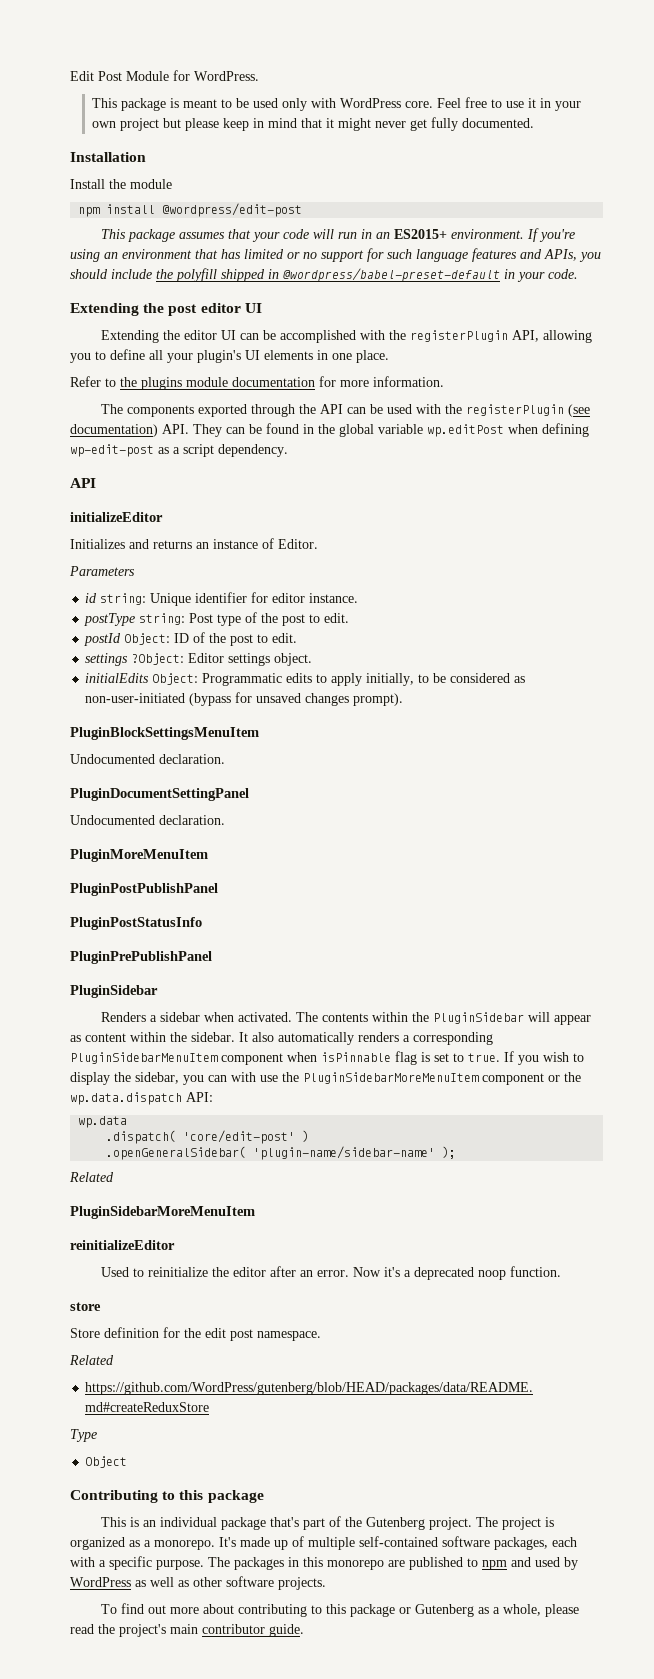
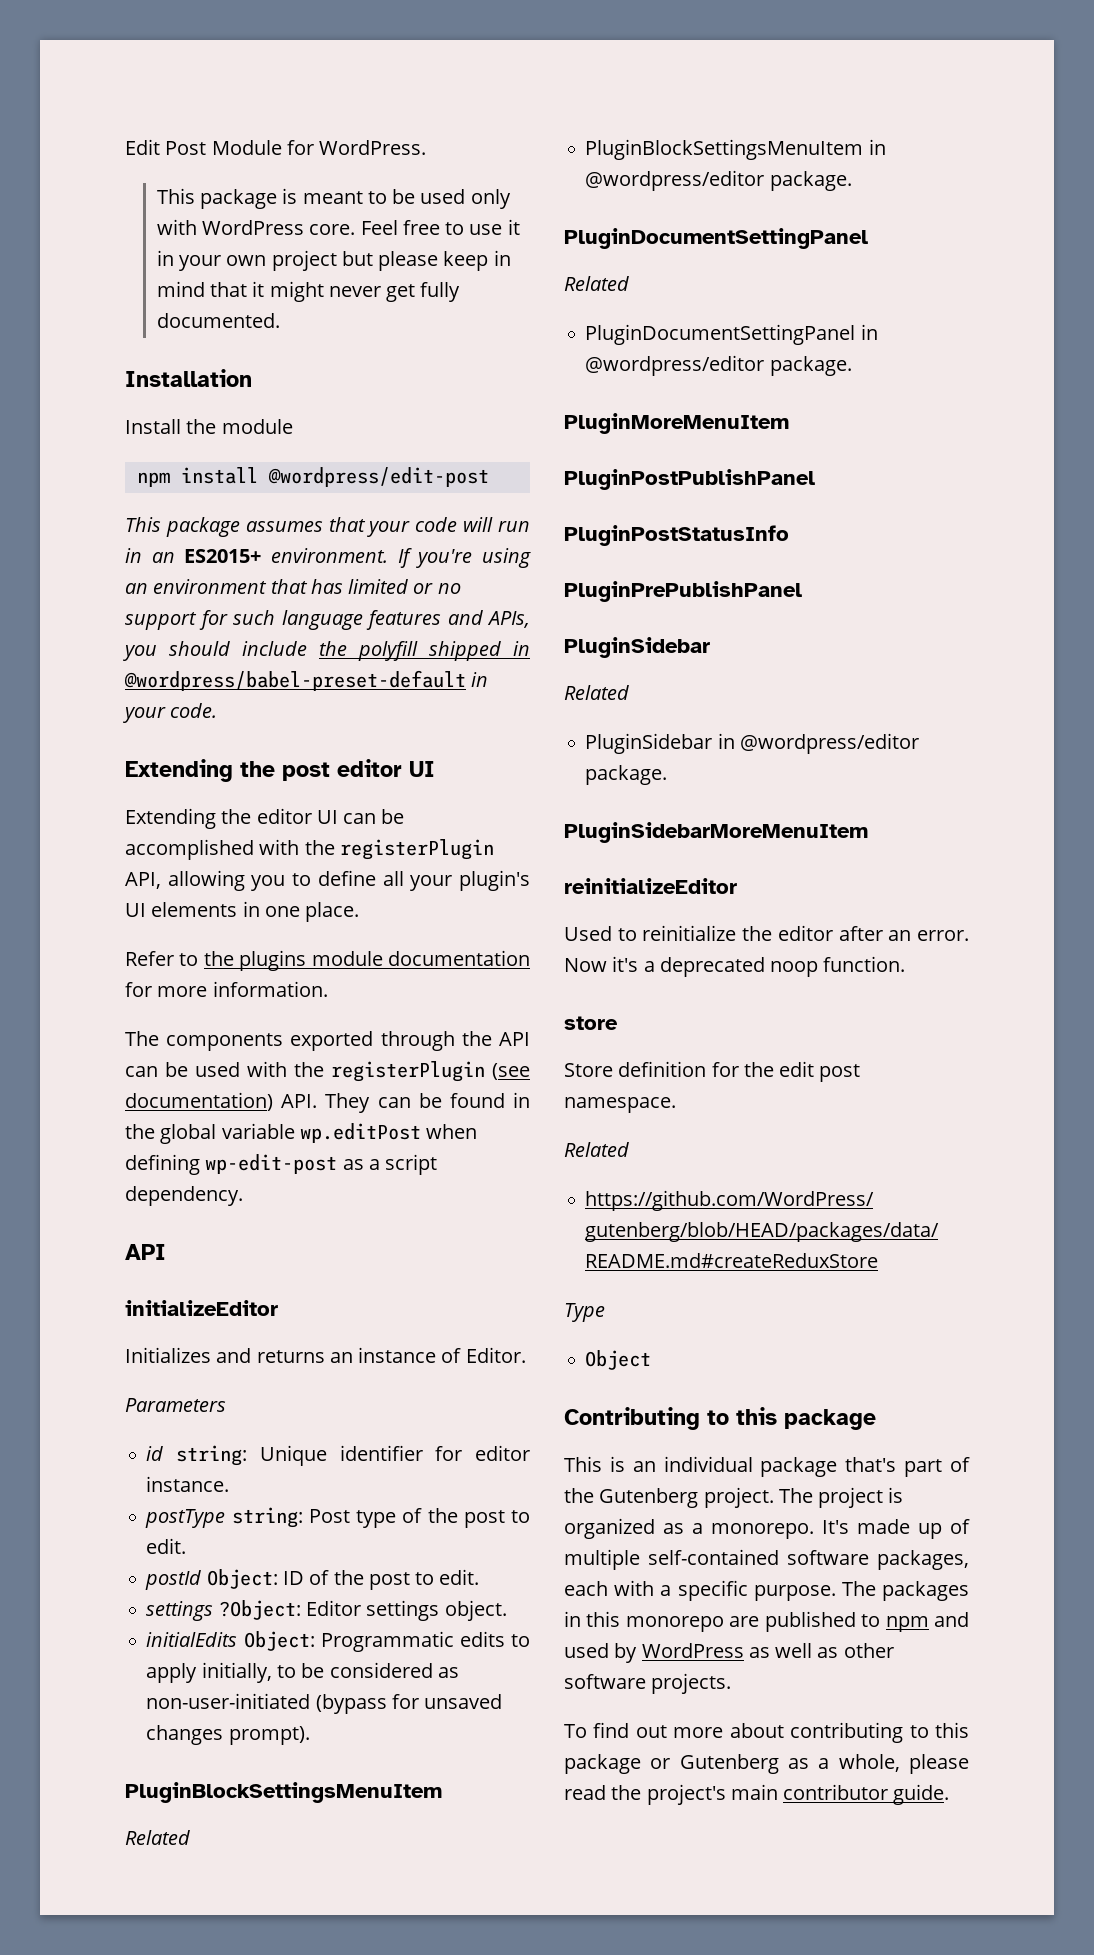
[70,754,225,764] [70,788,249,801] [70,815,225,825] Undocumented declaration. // PluginDocumentSettingPanel // Undocumented declaration. -> [125,1830,190,1845] [585,139,886,160] [585,170,852,191] [564,228,868,249] [564,276,629,291] [585,324,878,345] [585,355,852,376] Related // PluginBlockSettingsMenuItem in @wordpress/editor package. // PluginDocumentSettingPanel // Related // PluginDocumentSettingPanel in @wordpress/editor package.
[100,1012,591,1025] [70,1032,493,1045] [70,1051,584,1065] [70,1072,581,1085] [70,1092,213,1105] [78,1116,128,1128] [106,1130,310,1144] [106,1146,457,1160] [69,1172,114,1182] Renders a sidebar when activated. The contents within the PluginSidebar will appear as content within the sidebar. It also automatically renders a corresponding PluginSidebarMenuItem component when isPinnable flag is set to true. If you wish to display the sidebar, you can with use the PluginSidebarMoreMenuItem component or the wp.data.dispatch API: // wp.data // .dispatch( 'core/edit-post' ) // .openGeneralSidebar( 'plugin-name/sidebar-name' ); // Related -> [564,685,629,700] [585,733,919,754] [585,765,668,785] Related // PluginSidebar in @wordpress/editor package.

